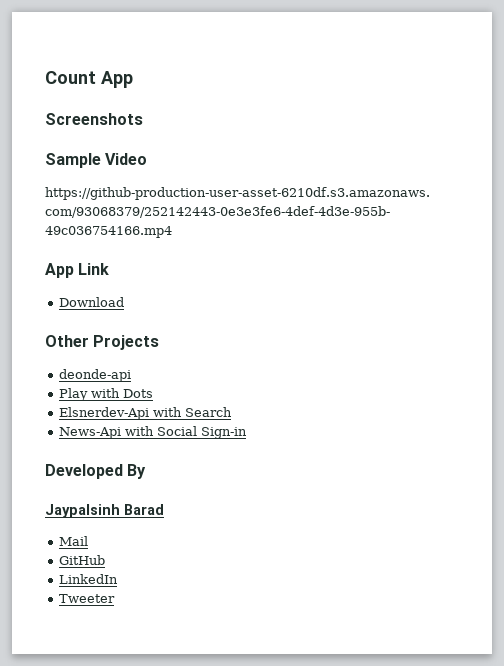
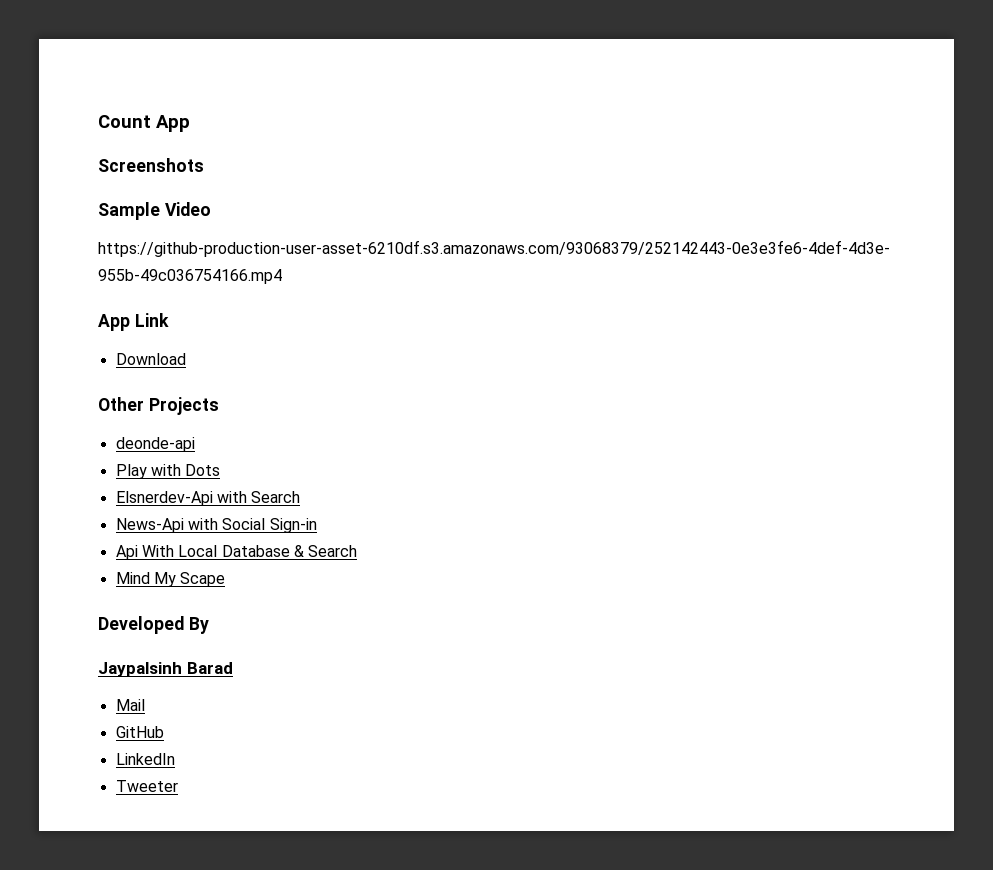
(247, 433) none -> [115,545,358,560] [115,572,226,587] // Api With Local Database & Search // Mind My Scape

